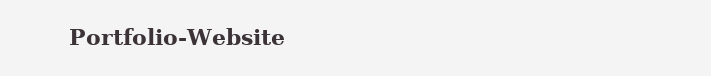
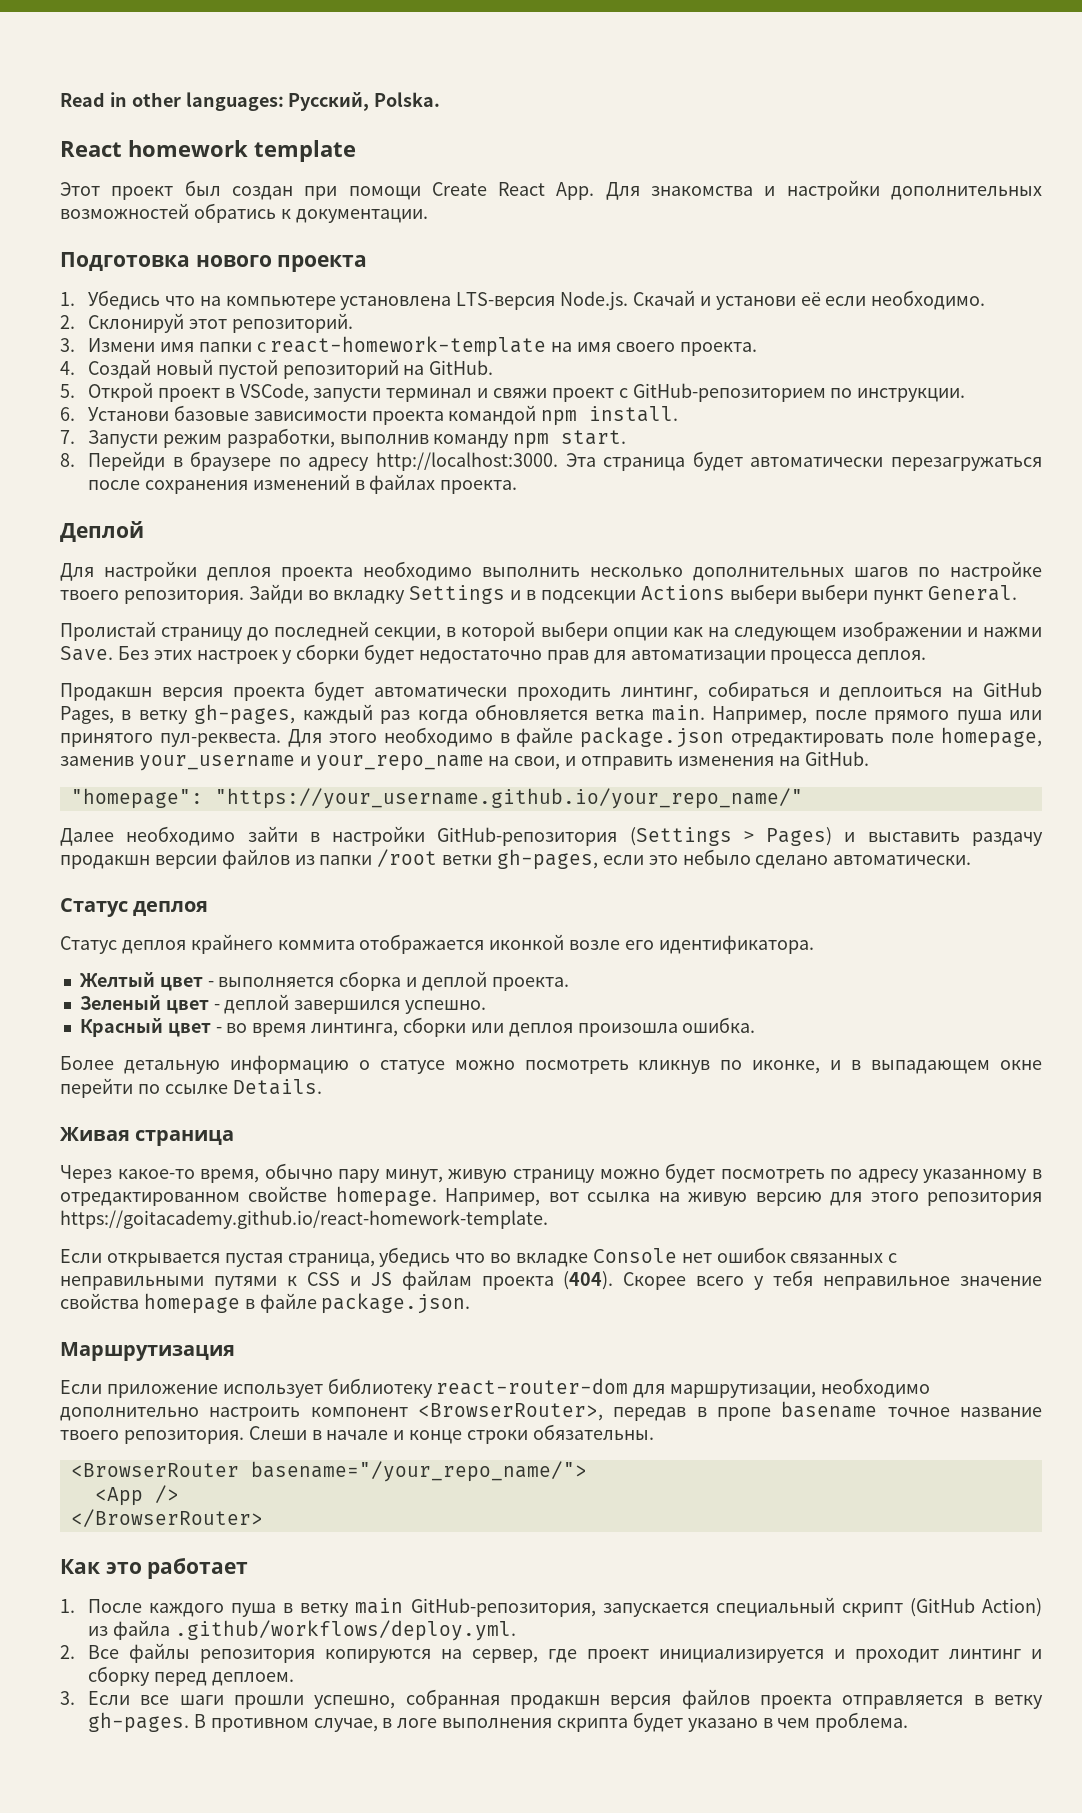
[69,28,285,45] Portfolio-Website -> [60,92,441,111] [60,140,356,162] [60,180,1042,200] [60,203,428,223] [60,252,368,272] [60,290,986,310] [60,313,353,333] [60,336,757,357] [60,359,494,379] [60,382,966,402] [60,405,679,426] [60,428,627,449] [60,451,1042,471] [88,474,518,494] [60,521,144,542] [60,561,1042,581] [60,584,1018,604] [60,621,1042,641] [60,644,927,664] [60,681,1043,701] [60,704,1043,725] [60,727,1042,748] [60,751,869,771] [70,788,803,809] [60,826,1043,846] [60,849,972,870] [60,898,209,917] [60,934,814,954] [79,971,569,991] [79,994,487,1014] [79,1017,756,1037] [60,1055,1042,1074] [60,1078,322,1098] [60,1127,235,1146] [60,1163,1042,1183] [60,1186,1043,1207] [60,1210,548,1229] [60,1247,898,1267] [60,1270,1043,1290] [60,1293,471,1314] [60,1342,235,1361] [60,1378,931,1398] [60,1401,1043,1421] [60,1424,654,1444] [70,1461,587,1482] [94,1485,179,1506] [70,1509,263,1527] [60,1558,249,1579] [60,1597,1042,1617] [88,1620,516,1641] [60,1643,1042,1663] [88,1666,294,1686] [60,1689,1043,1709] [88,1712,909,1733] Read in other languages: Русский, Polska. // React homework template // Этот проект был создан при помощи Create React App. Для знакомства и настройки дополнительных возможностей обратись к документации. // Подготовка нового проекта // 1. Убедись что на компьютере установлена LTS-версия Node.js. Скачай и установи её если необходимо. // 2. Склонируй этот репозиторий. // 3. Измени имя папки с react-homework-template на имя своего проекта. // 4. Создай новый пустой репозиторий на GitHub. // 5. Открой проект в VSCode, запусти терминал и свяжи проект с GitHub-репозиторием по инструкции. // 6. Установи базовые зависимости проекта командой npm install. // 7. Запусти режим разработки, выполнив команду npm start. // 8. Перейди в браузере по адресу http://localhost:3000. Эта страница будет автоматически перезагружаться после сохранения изменений в файлах проекта. // Деплой // Для настройки деплоя проекта необходимо выполнить несколько дополнительных шагов по настройке твоего репозитория. Зайди во вкладку Settings и в подсекции Actions выбери выбери пункт General. // Пролистай страницу до последней секции, в которой выбери опции как на следующем изображении и нажми Save. Без этих настроек у сборки будет недостаточно прав для автоматизации процесса деплоя. // Продакшн версия проекта будет автоматически проходить линтинг, собираться и деплоиться на GitHub Pages, в ветку gh-pages, каждый раз когда обновляется ветка main. Например, после прямого пуша или принятого пул-реквеста. Для этого необходимо в файле package.json отредактировать поле homepage, заменив your_username и your_repo_name на свои, и отправить изменения на GitHub. // "homepage": "https://your_username.github.io/your_repo_name/" // Далее необходимо зайти в настройки GitHub-репозитория (Settings > Pages) и выставить раздачу продакшн версии файлов из папки /root ветки gh-pages, если это небыло сделано автоматически. // Статус деплоя // Статус деплоя крайнего коммита отображается иконкой возле его идентификатора. // Желтый цвет - выполняется сборка и деплой проекта. // Зеленый цвет - деплой завершился успешно. // Красный цвет - во время линтинга, сборки или деплоя произошла ошибка. // Более детальную информацию о статусе можно посмотреть кликнув по иконке, и в выпадающем окне перейти по ссылке Details. // Живая страница // Через какое-то время, обычно пару минут, живую страницу можно будет посмотреть по адресу указанному в отредактированном свойстве homepage. Например, вот ссылка на живую версию для этого репозитория https://goitacademy.github.io/react-homework-template. // Если открывается пустая страница, убедись что во вкладке Console нет ошибок связанных с неправильными путями к CSS и JS файлам проекта (404). Скорее всего у тебя неправильное значение свойства homepage в файле package.json. // Маршрутизация // Если приложение использует библиотеку react-router-dom для маршрутизации, необходимо дополнительно настроить компонент <BrowserRouter>, передав в пропе basename точное название твоего репозитория. Слеши в начале и конце строки обязательны. // <BrowserRouter basename="/your_repo_name/"> // <App /> // </BrowserRouter> // Как это работает // 1. После каждого пуша в ветку main GitHub-репозитория, запускается специальный скрипт (GitHub Action) из файла .github/workflows/deploy.yml. // 2. Все файлы репозитория копируются на сервер, где проект инициализируется и проходит линтинг и сборку перед деплоем. // 3. Если все шаги прошли успешно, собранная продакшн версия файлов проекта отправляется в ветку gh-pages. В противном случае, в логе выполнения скрипта будет указано в чем проблема.

